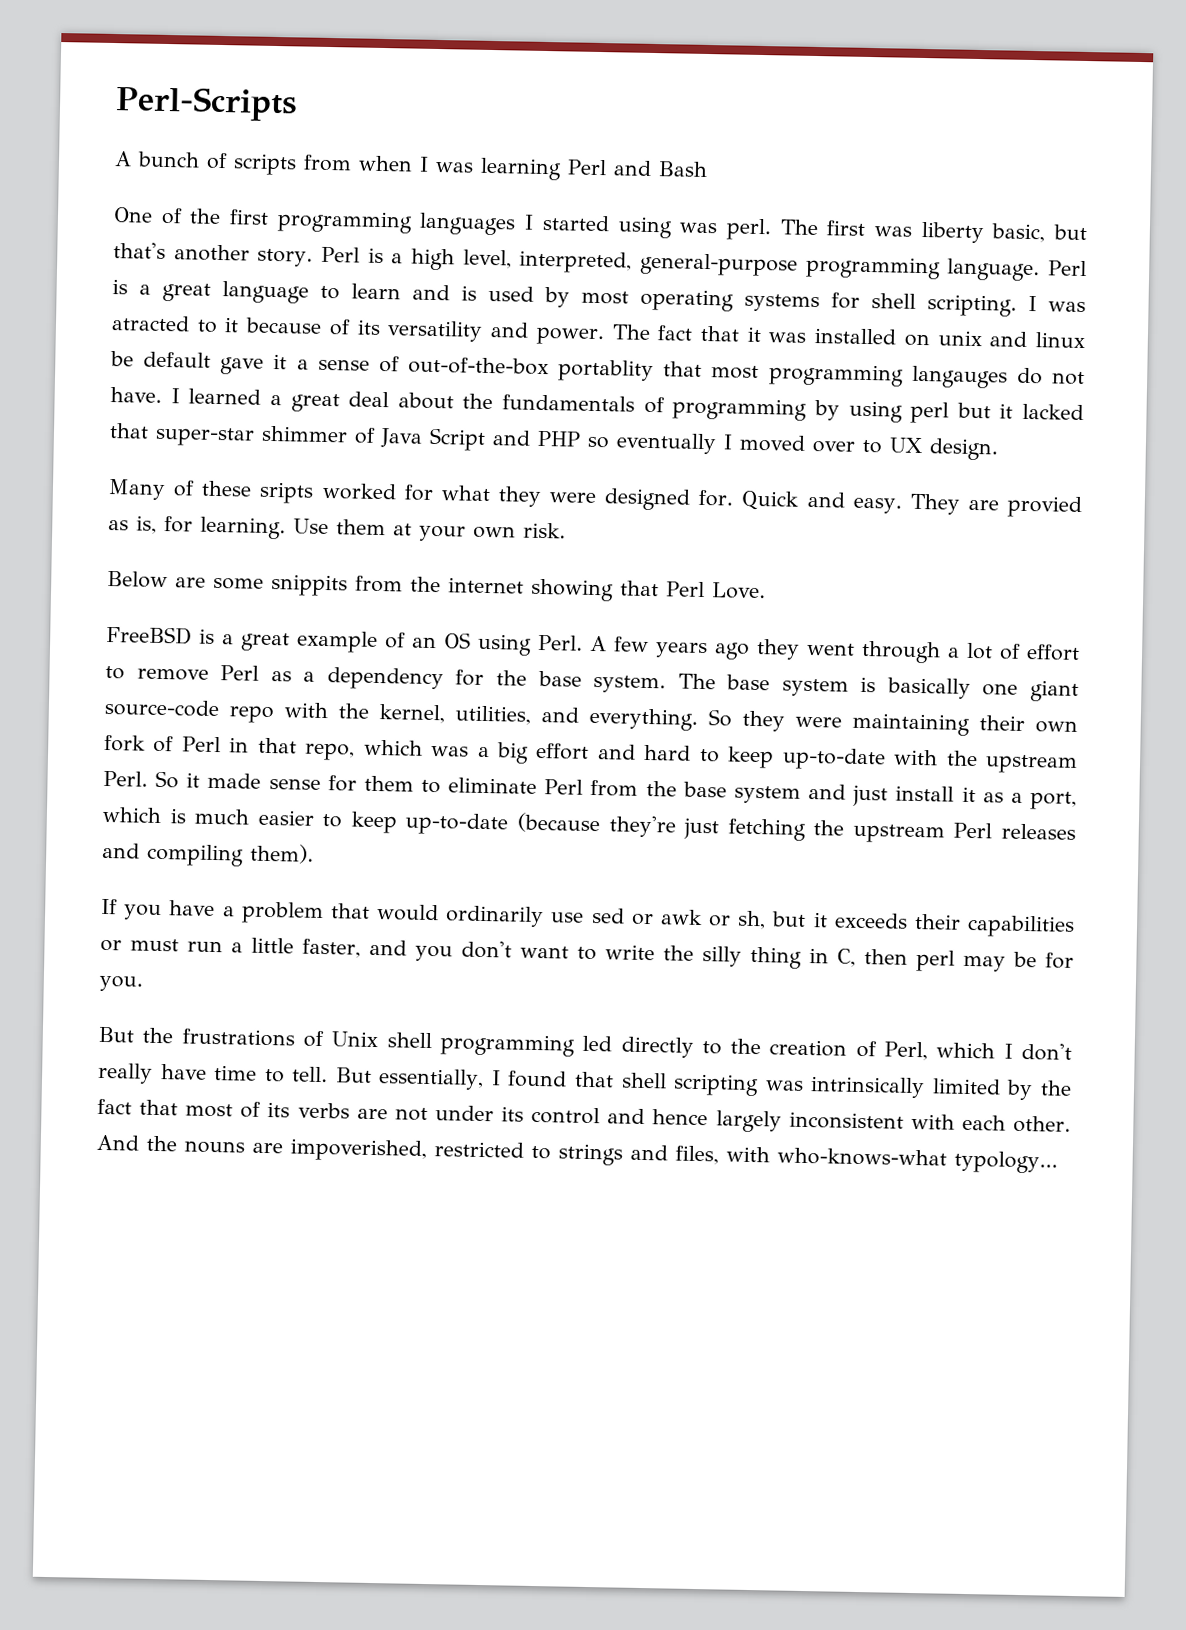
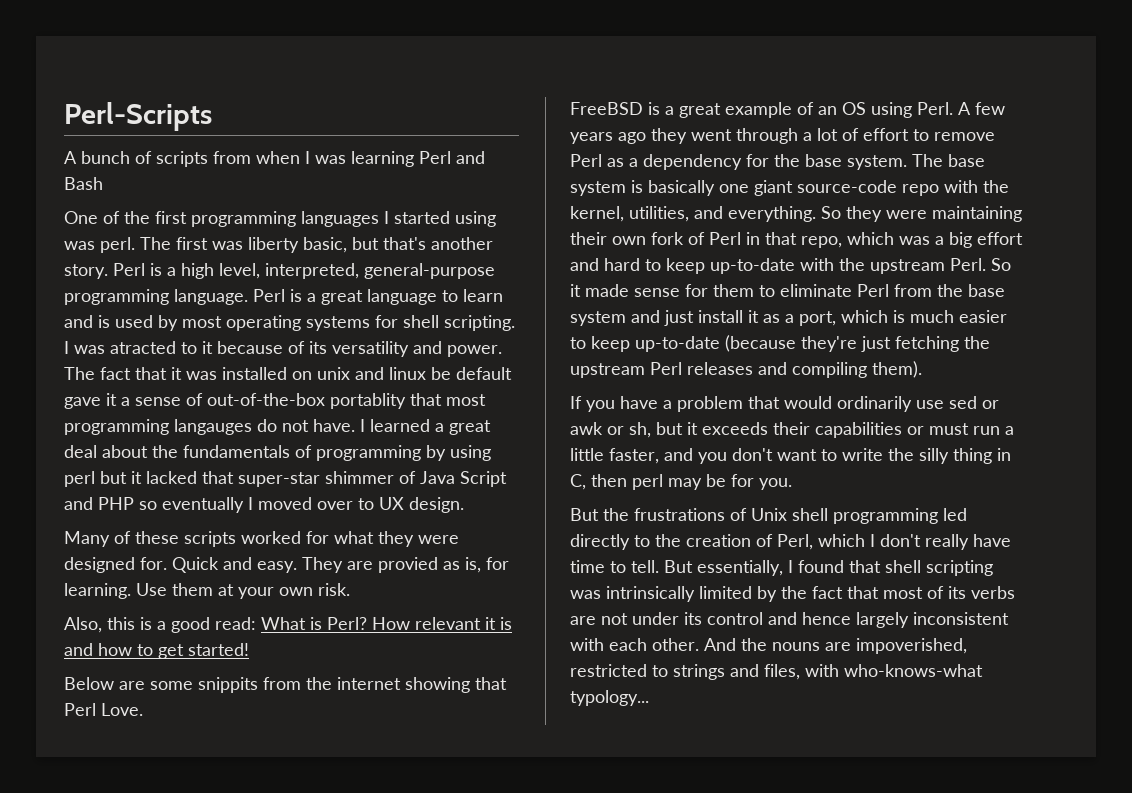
[259,481,315,504] sripts -> [184,531,236,547] scripts
(566, 530) none -> [64,617,512,633] [64,643,249,659] // Also, this is a good read: What is Perl? How relevant it is and how to get started!

